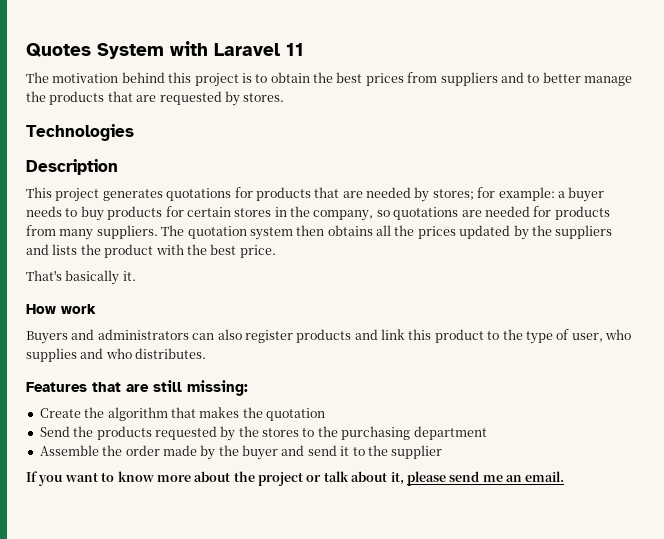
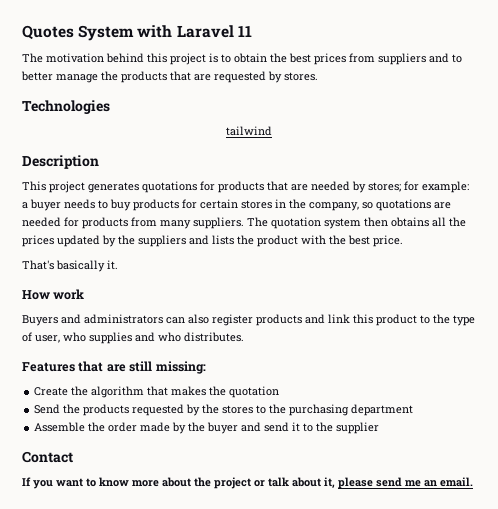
(134, 132) none -> [226,126,272,136] // tailwind
(443, 452) none -> [22,451,73,463] // Contact

